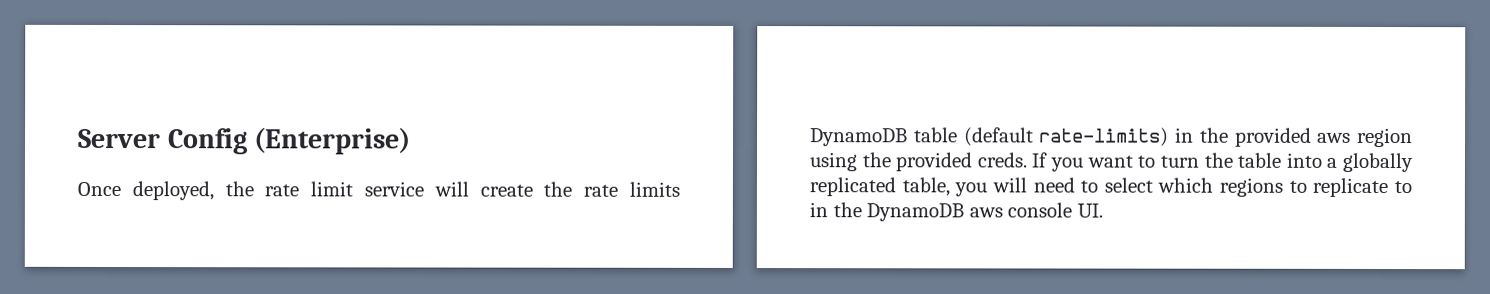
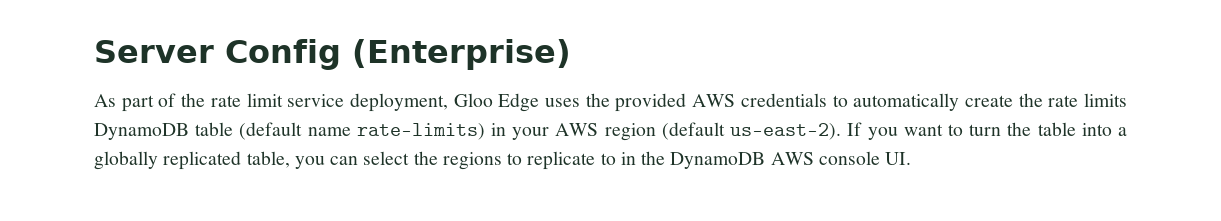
[77,181,214,201] Once deployed, -> [94,93,177,112] As part of
[433,181,469,197] will -> [349,93,960,112] deployment, Gloo Edge uses the provided AWS credentials to automatically
(1034, 137) none -> [307,127,351,136] name
[1199,127,1413,148] [809,152,1027,172] the provided aws region using the provided creds. -> [512,122,842,141] your AWS region (default us-east-2).
[991,177,1214,193] will need to select which -> [330,151,438,165] can select the
[968,207,1003,218] aws -> [770,152,814,165] AWS

